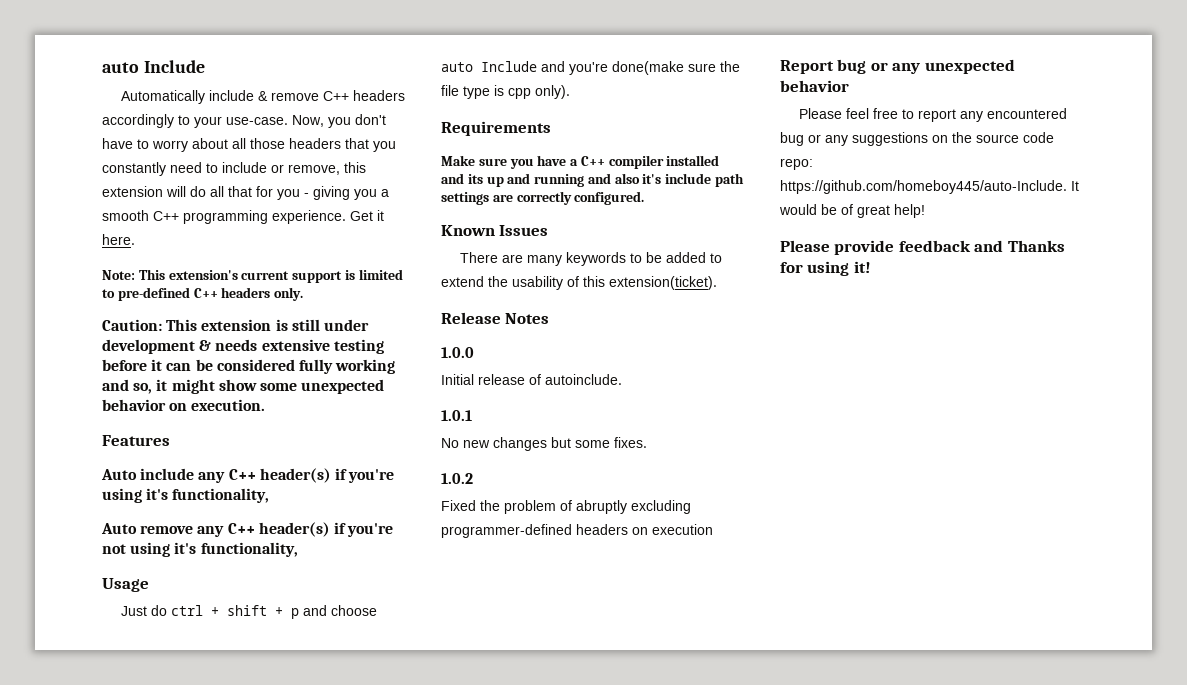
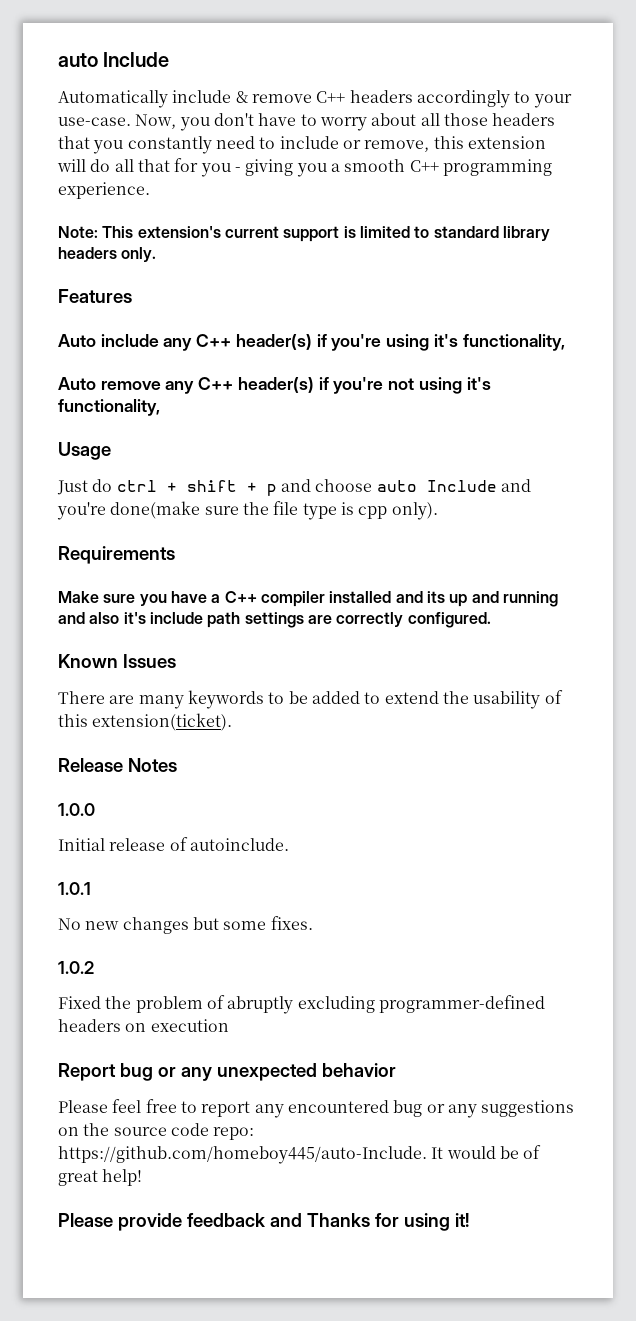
[350,210,384,221] [102,234,135,245] Get it here. -> (150, 190) none
[117,287,218,301] pre-defined C++ -> [433,226,550,241] standard library
[102,319,369,331] [102,339,384,354] [102,359,396,374] [102,379,385,394] [102,399,266,411] // Caution: This extension is still under development & needs extensive testing before it can be considered fully working and so, it might show some unexpected behavior on execution. -> (157, 254) none

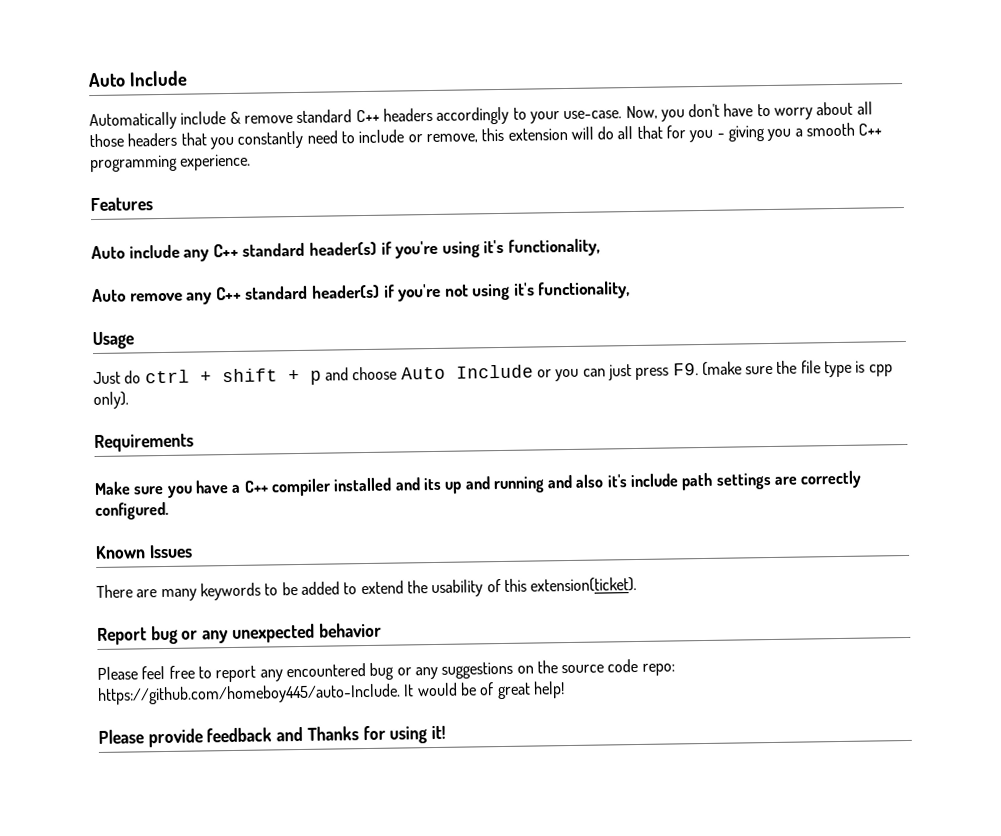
[58,53,98,67] auto -> [88,72,126,88] Auto
(312, 98) none -> [296,109,353,123] standard
[58,226,550,242] [58,247,157,262] // Note: This extension's current support is limited to standard library headers only. -> (252, 162) none
(232, 340) none -> [242,242,306,257] standard
(234, 383) none -> [245,285,309,300] standard
[376,479,531,492] [57,501,201,520] auto Include and you're done(make -> [400,361,742,382] Auto Include or you can just press F9. (make
[58,758,177,772] [58,803,95,816] [58,837,289,851] [58,882,91,895] [58,916,313,934] [58,961,94,974] [58,995,545,1014] [58,1019,229,1032] // Release Notes // 1.0.0 // Initial release of autoinclude. // 1.0.1 // No new changes but some fixes. // 1.0.2 // Fixed the problem of abruptly excluding programmer-defined headers on execution -> (638, 584) none

